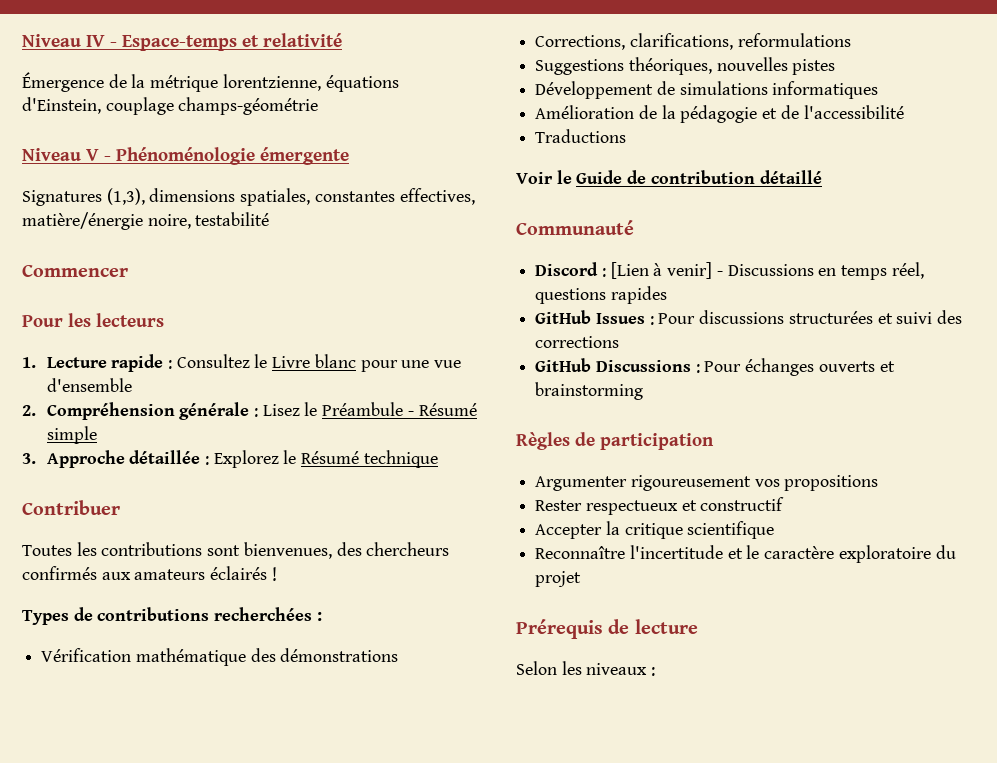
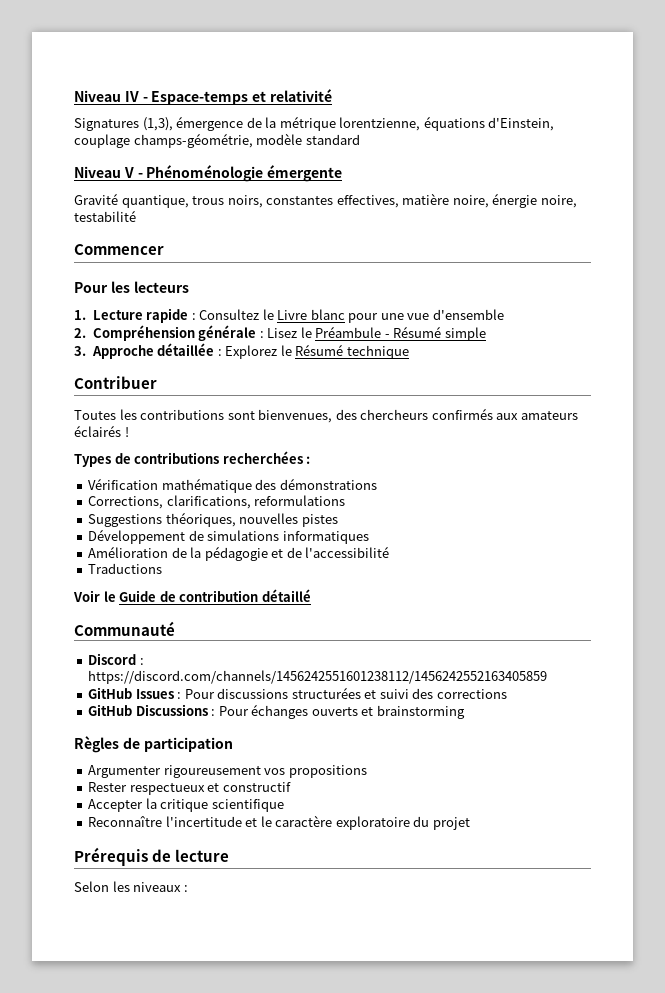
[22,72,104,92] Émergence -> [74,116,244,131] Signatures (1,3), émergence
[178,97,319,115] champs-géométrie -> [133,133,360,148] champs-géométrie, modèle standard
[22,188,475,206] [22,212,143,230] Signatures (1,3), dimensions spatiales, constantes effectives, matière/énergie -> [74,193,538,208] Gravité quantique, trous noirs, constantes effectives, matière noire, énergie
[610,262,924,280] [535,286,667,304] [Lien à venir] - Discussions en temps réel, questions rapides -> [88,670,548,684] https://discord.com/channels/1456242551601238112/1456242552163405859

